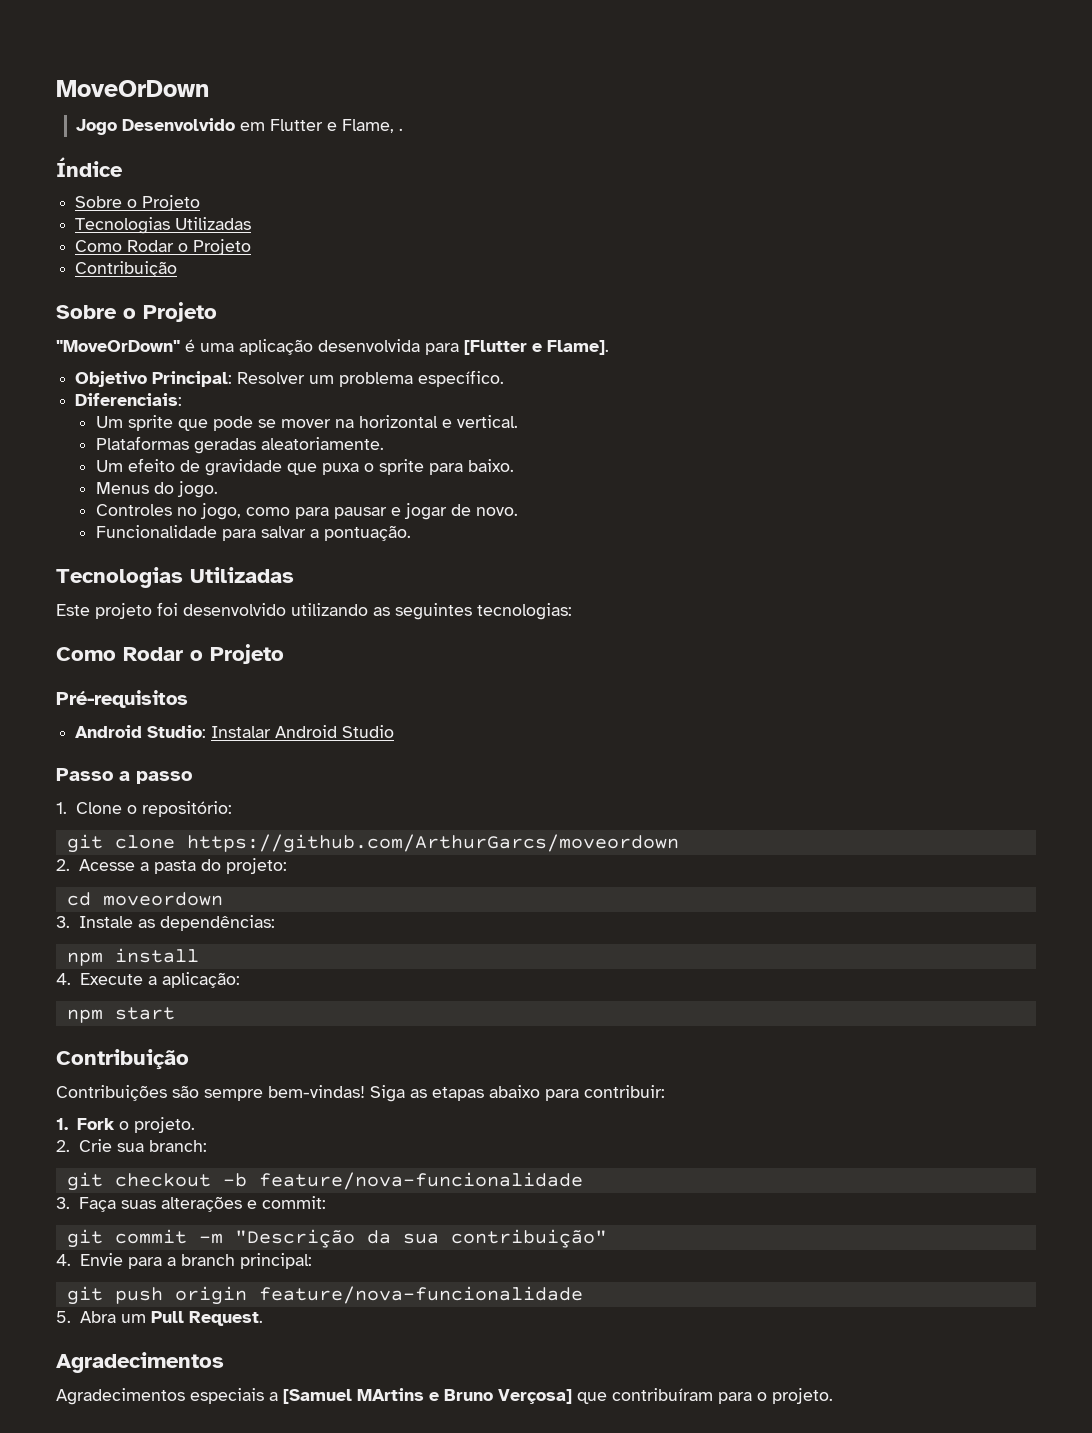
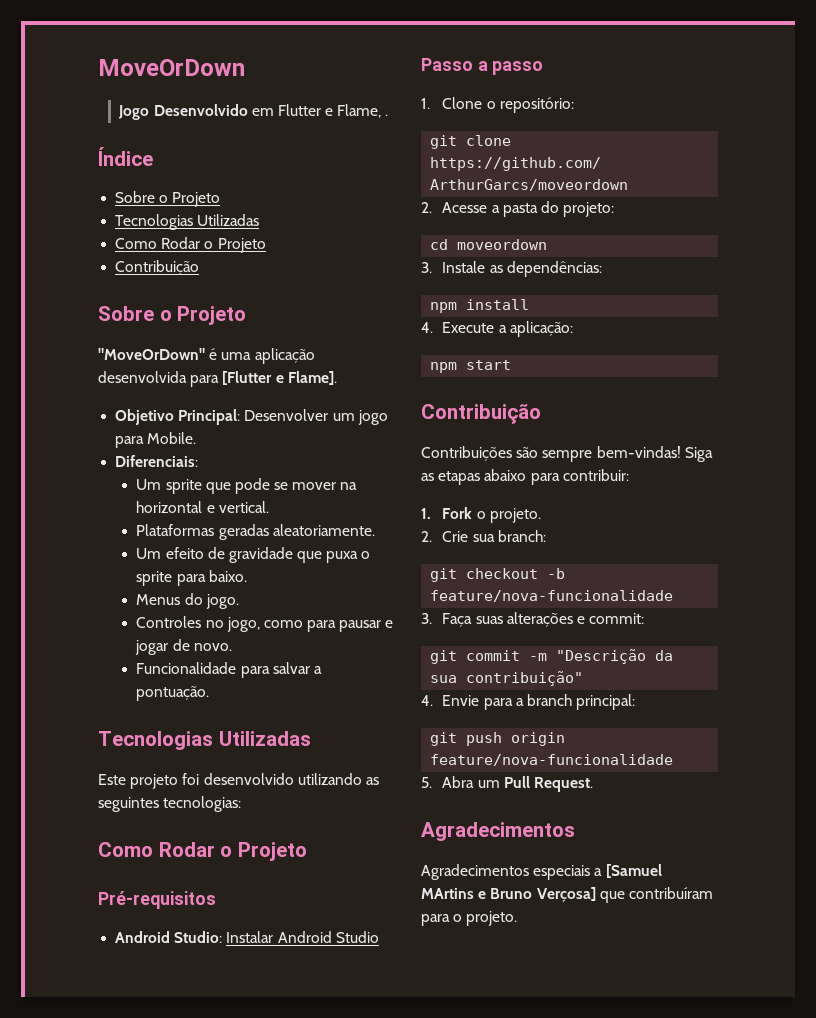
[237,370,505,387] Resolver um problema específico. -> [244,409,388,425] [115,432,197,448] Desenvolver um jogo para Mobile.

